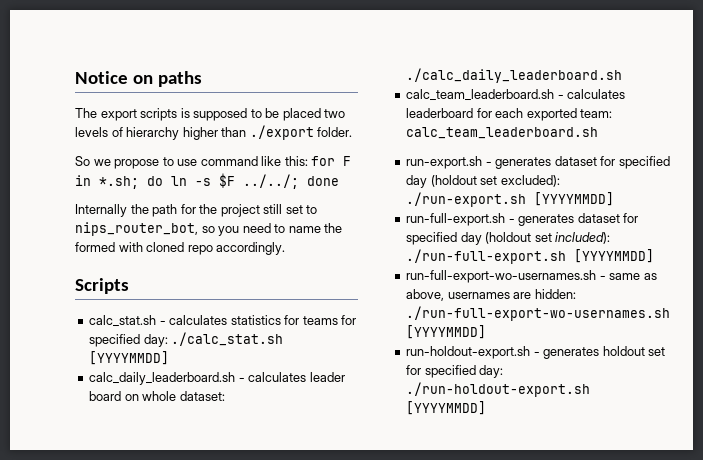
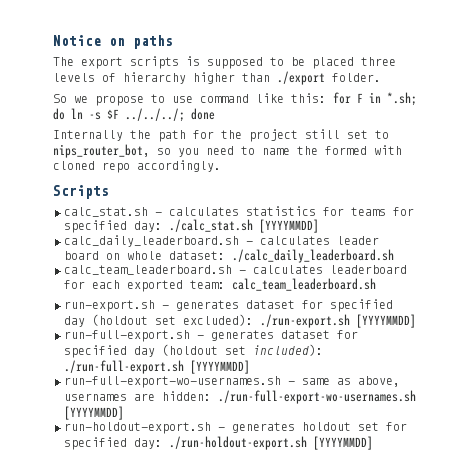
[324,109,346,118] two -> [361,57,396,66] three
[243,174,299,189] ../../; -> [125,108,185,122] ../../../;

